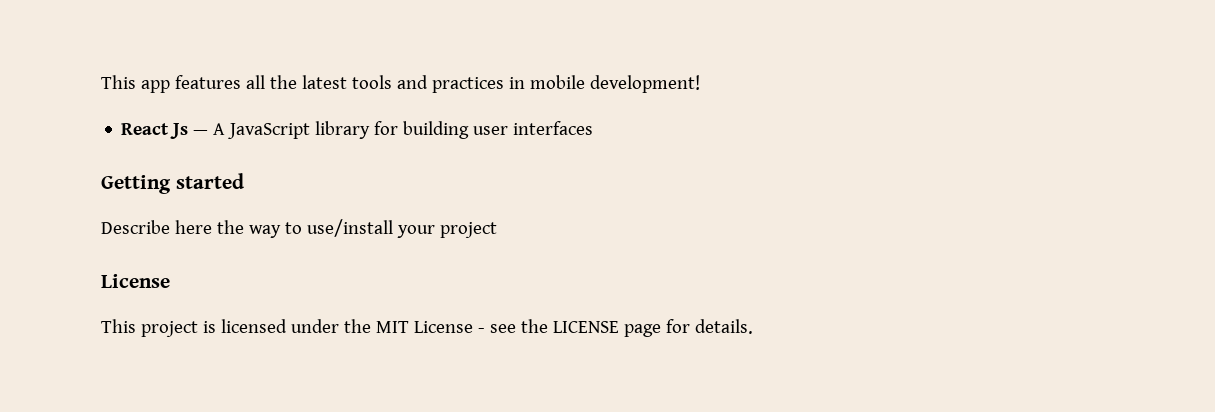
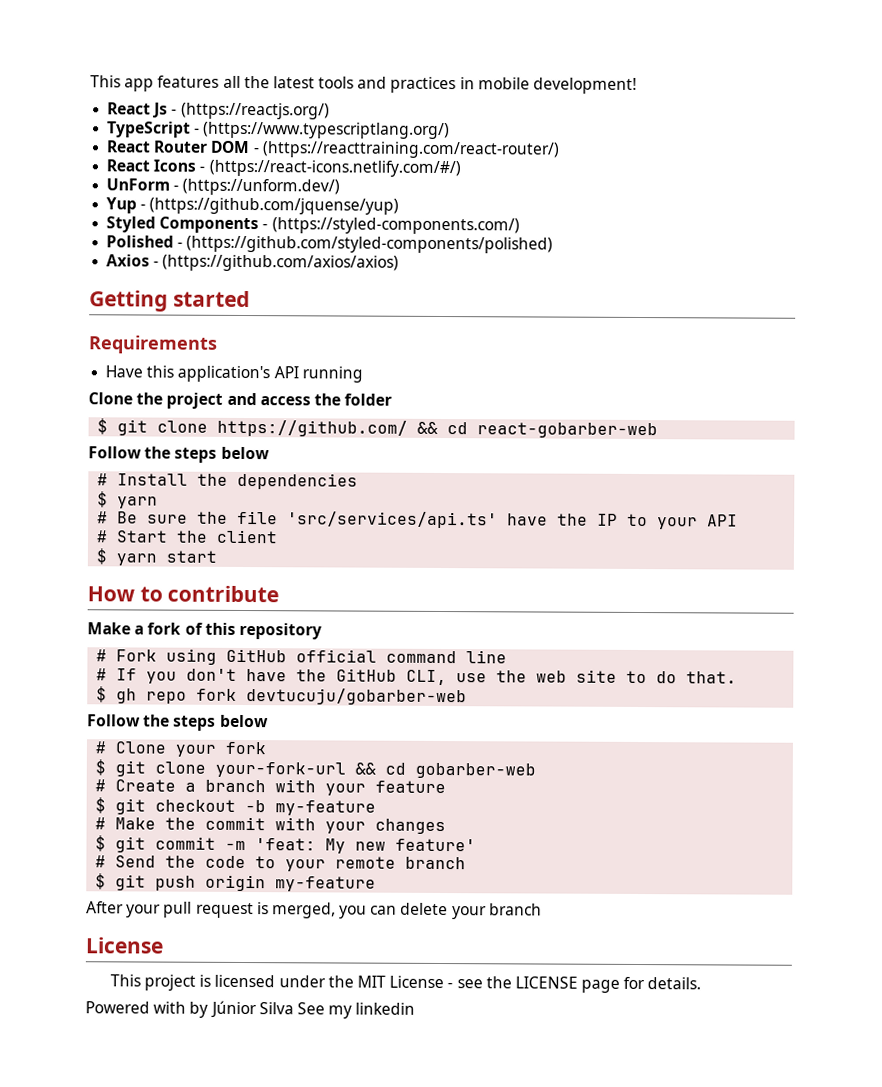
[193,121,594,139] [101,173,244,194] [101,219,497,238] — A JavaScript library for building user interfaces // Getting started // Describe here the way to use/install your project -> [171,102,330,120] [107,121,451,140] [106,140,560,159] [106,159,461,178] [106,178,341,196] [106,197,400,215] [106,216,520,235] [106,235,554,254] [106,254,400,272] [89,290,250,312] [88,335,218,354] [105,365,363,383] [88,392,393,409] [97,418,659,439] [88,446,270,463] [97,472,359,490] [97,491,159,509] [97,510,739,530] [97,529,279,544] [96,548,218,566] [87,585,280,603] [87,622,322,640] [96,648,508,665] [96,668,738,686] [96,686,468,706] [87,714,269,731] [95,741,267,757] [95,759,537,779] [95,779,447,796] [95,797,377,816] [95,816,447,835] [95,835,477,854] [95,855,467,872] [95,873,377,892] [86,901,542,920] - (https://reactjs.org/) // TypeScript - (https://www.typescriptlang.org/) // React Router DOM - (https://reacttraining.com/react-router/) // React Icons - (https://react-icons.netlify.com/#/) // UnForm - (https://unform.dev/) // Yup - (https://github.com/jquense/yup) // Styled Components - (https://styled-components.com/) // Polished - (https://github.com/styled-components/polished) // Axios - (https://github.com/axios/axios) // Getting started // Requirements // Have this application's API running // Clone the project and access the folder // $ git clone https://github.com/ && cd react-gobarber-web // Follow the steps below // # Install the dependencies // $ yarn // # Be sure the file 'src/services/api.ts' have the IP to your API // # Start the client // $ yarn start // How to contribute // Make a fork of this repository // # Fork using GitHub official command line // # If you don't have the GitHub CLI, use the web site to do that. // $ gh repo fork devtucuju/gobarber-web // Follow the steps below // # Clone your fork // $ git clone your-fork-url && cd gobarber-web // # Create a branch with your feature // $ git checkout -b my-feature // # Make the commit with your changes // $ git commit -m 'feat: My new feature' // # Send the code to your remote branch // $ git push origin my-feature // After your pull request is merged, you can delete your branch
(753, 326) none -> [85,1000,416,1019] // Powered with by Júnior Silva See my linkedin

